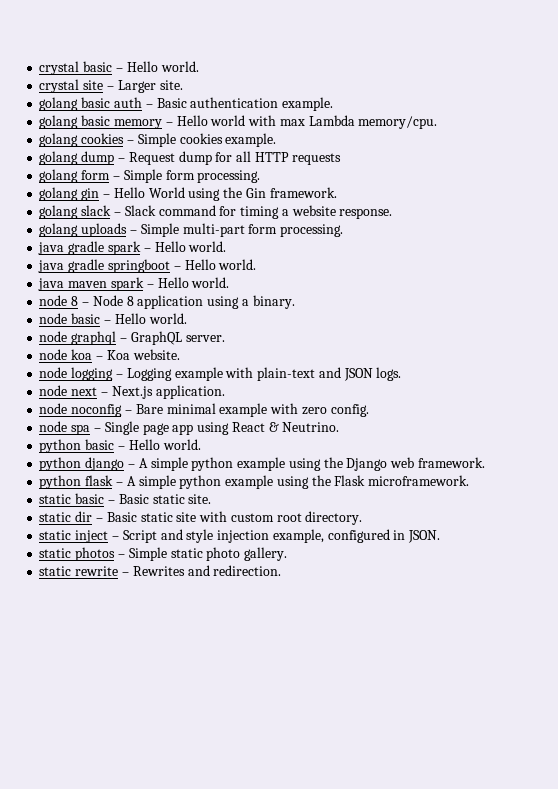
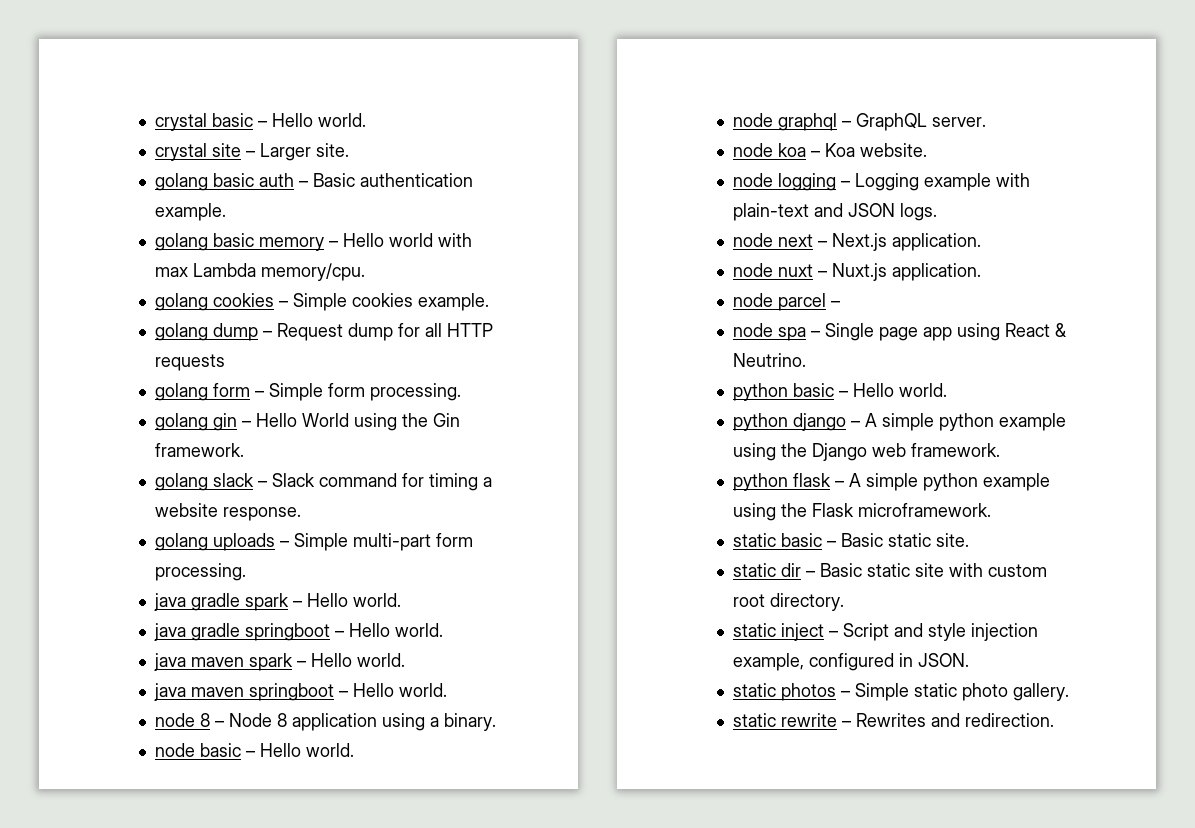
(230, 282) none -> [153,683,447,701] // java maven springboot – Hello world.
[71,403,369,417] noconfig – Bare minimal example with zero config. -> [777,263,981,281] [732,293,840,311] nuxt – Nuxt.js application. // node parcel –

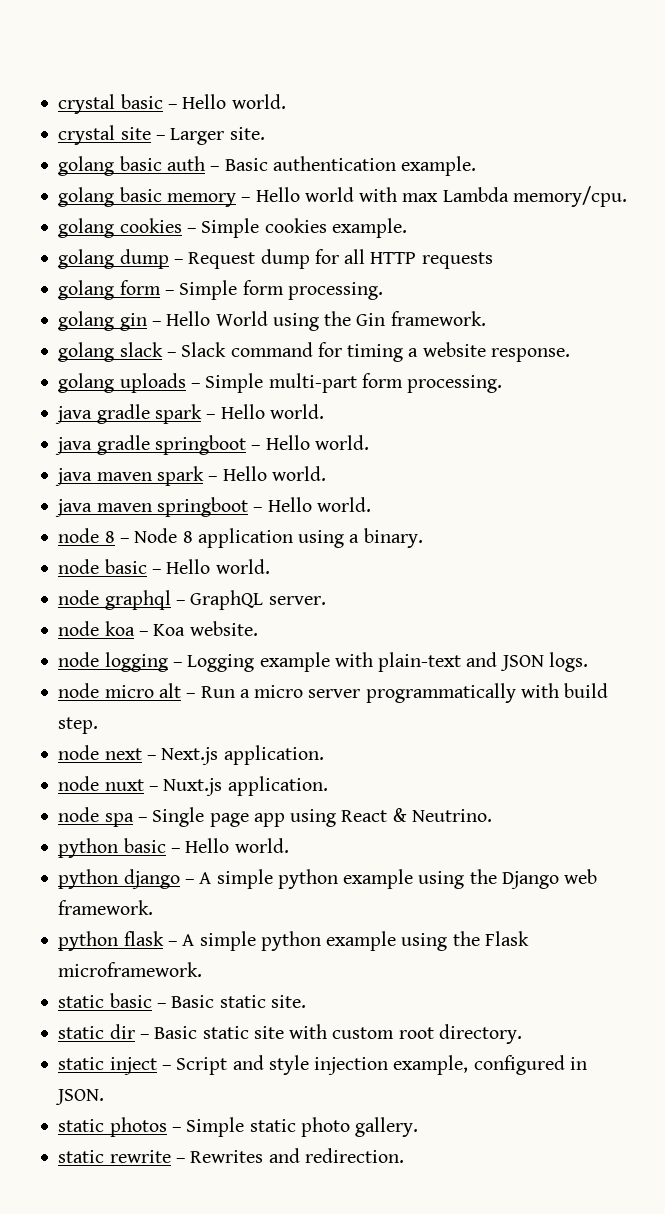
(937, 212) none -> [58,683,609,703] [58,717,99,734] // node micro alt – Run a micro server programmatically with build step.
[732,293,840,311] // node parcel – -> (328, 786) none

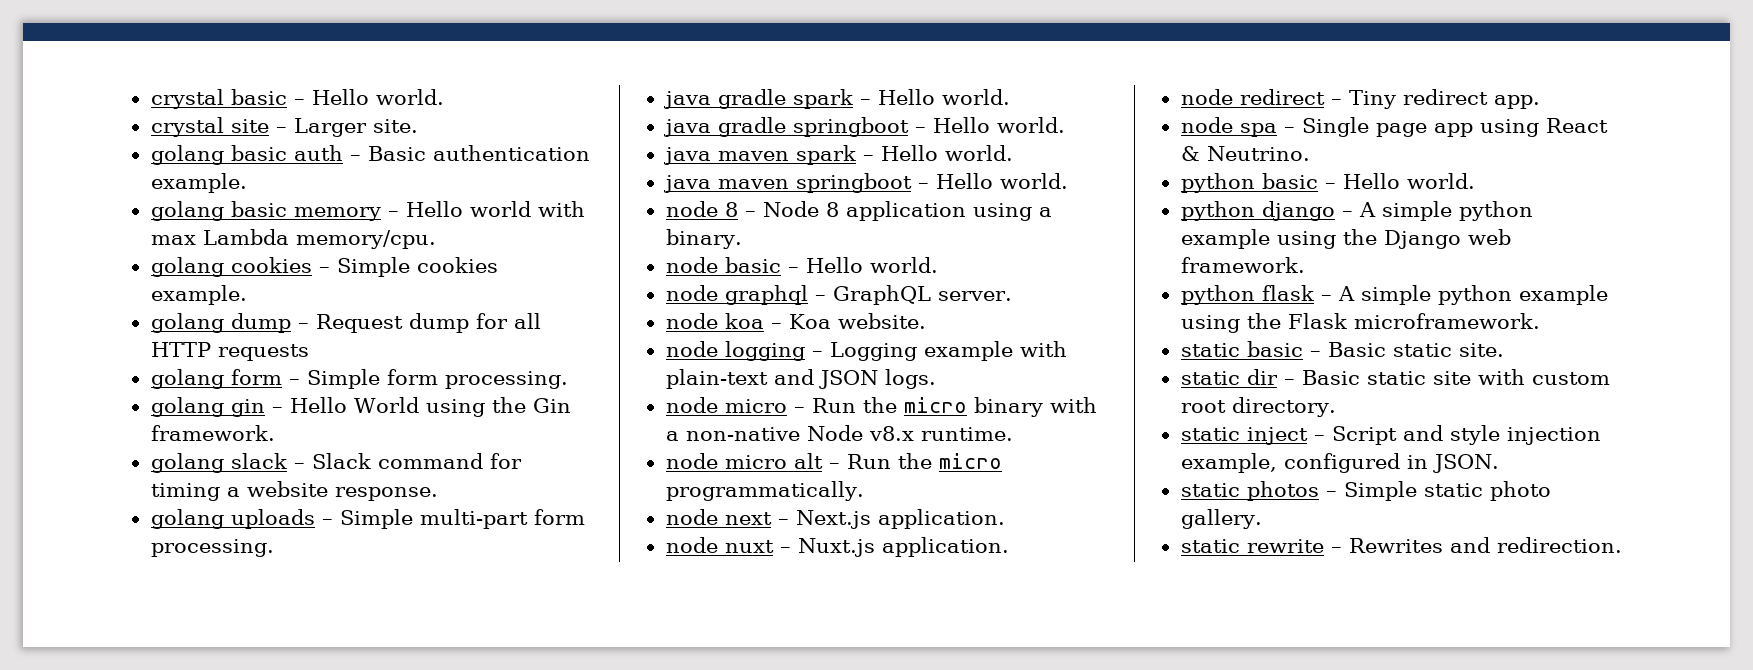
(588, 662) none -> [665,397,1097,417] [665,425,1013,441] // node micro – Run the micro binary with a non-native Node v8.x runtime.
[239,683,609,703] [58,717,99,734] a micro server programmatically with build step. -> [897,453,1002,469] [665,481,864,501] the micro programmatically.
(328, 786) none -> [1180,89,1540,109] // node redirect – Tiny redirect app.

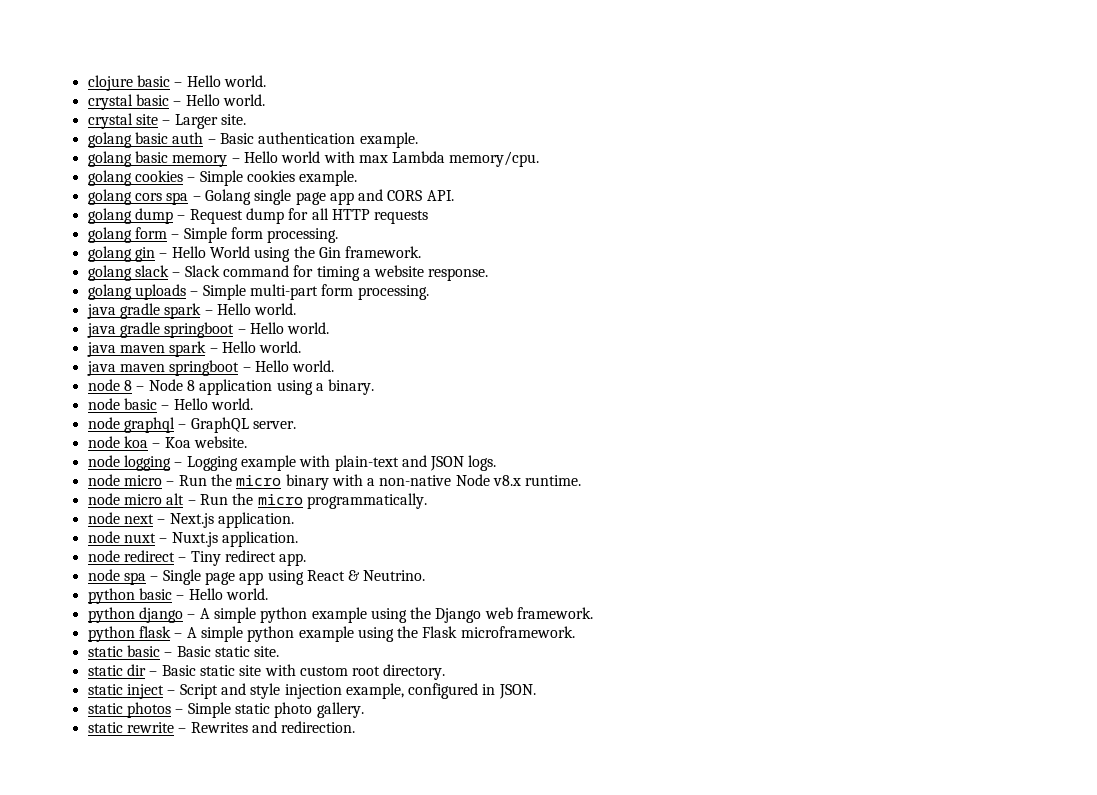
(150, 99) none -> [87,75,266,91] clojure basic – Hello world. //
(247, 295) none -> [87,189,454,205] // golang cors spa – Golang single page app and CORS API.

